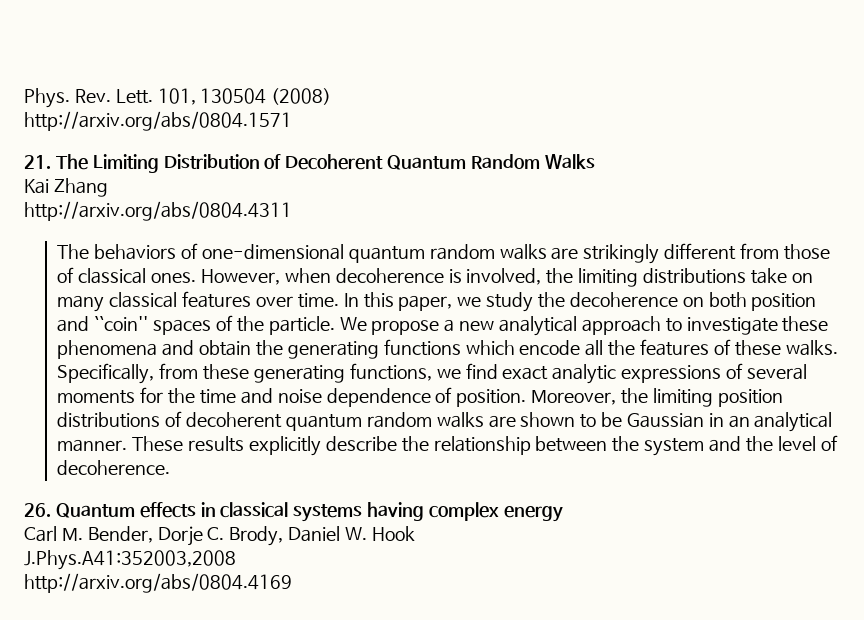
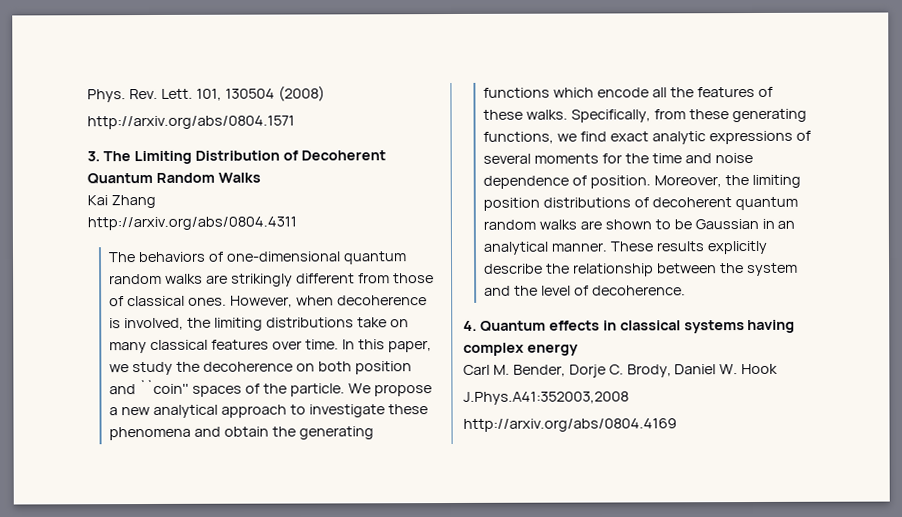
[24,155,51,169] 21. -> [87,151,100,162] 3.
[24,503,51,517] 26. -> [463,320,477,331] 4.

